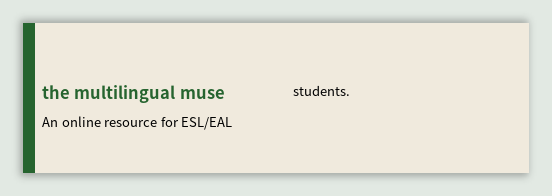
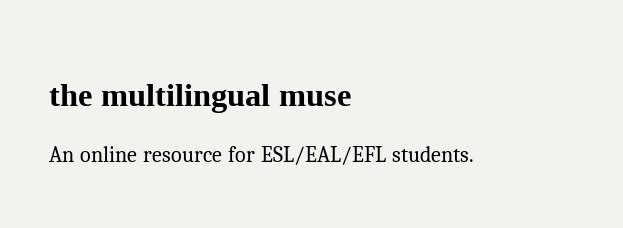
[181,117,233,130] ESL/EAL -> [260,146,386,165] ESL/EAL/EFL

